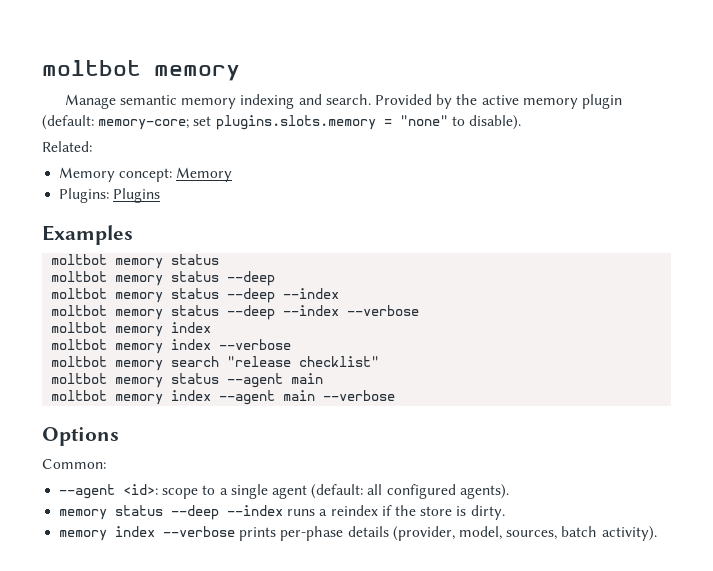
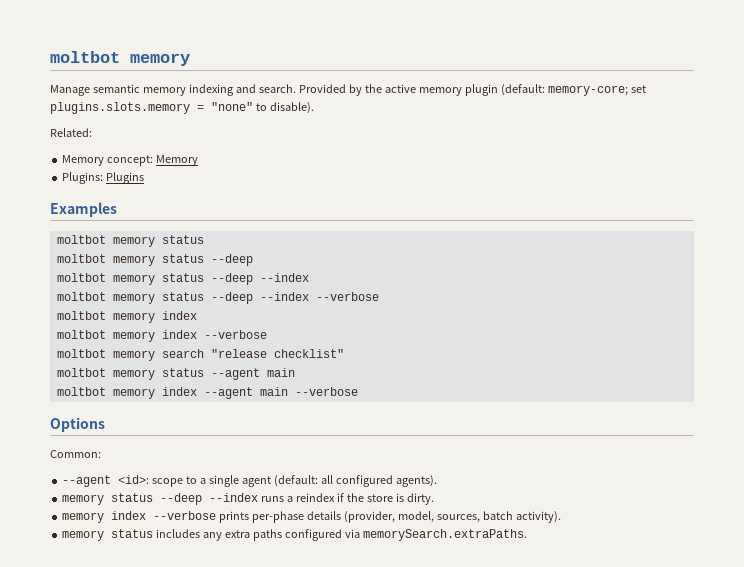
(657, 533) none -> [62,529,527,541] // memory status includes any extra paths configured via memorySearch.extraPaths.

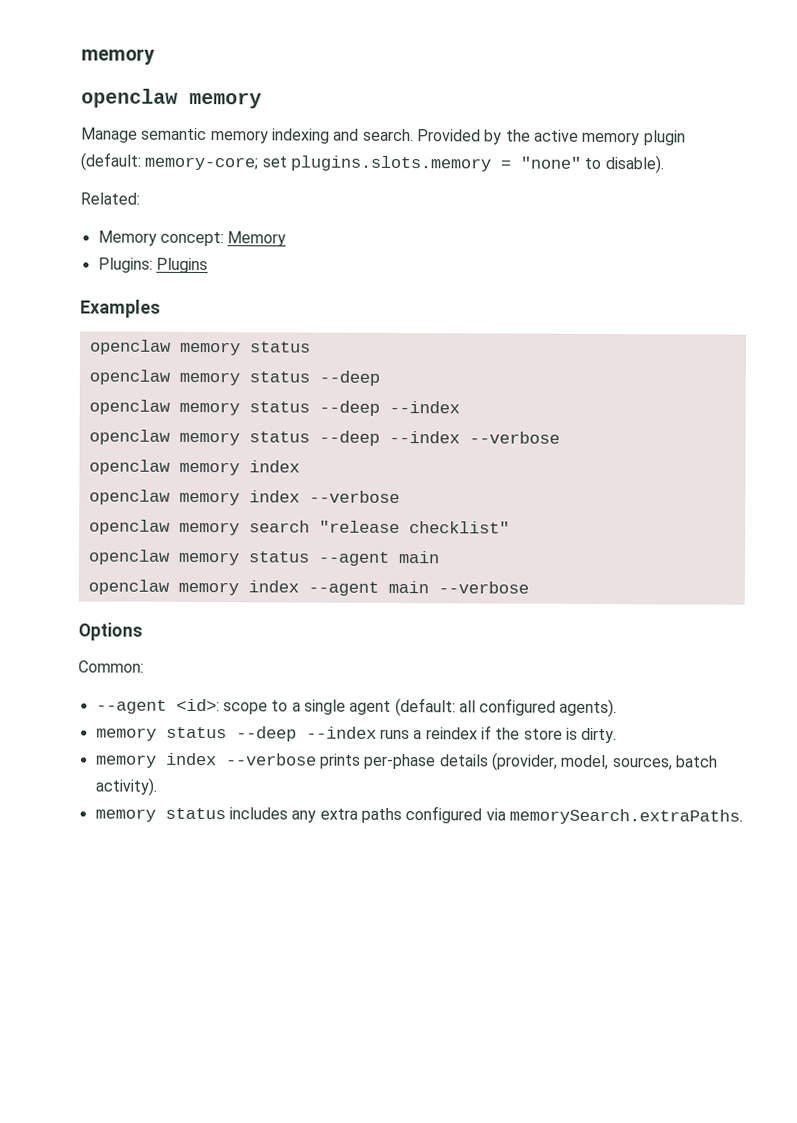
[50,51,120,63] moltbot -> [81,48,155,65] [81,88,178,108] memory // openclaw
[56,235,106,244] moltbot -> [89,339,172,355] openclaw
[56,254,106,263] moltbot -> [88,369,171,385] openclaw
[56,273,106,282] moltbot -> [88,399,171,415] openclaw
[56,292,106,301] moltbot -> [88,429,171,445] openclaw
[56,311,106,320] moltbot -> [88,459,171,475] openclaw
[56,330,106,339] moltbot -> [88,489,171,505] openclaw
[56,349,106,358] moltbot -> [88,519,171,535] openclaw
[56,368,106,377] moltbot -> [87,549,171,565] openclaw
[56,387,106,396] moltbot -> [87,579,170,595] openclaw

